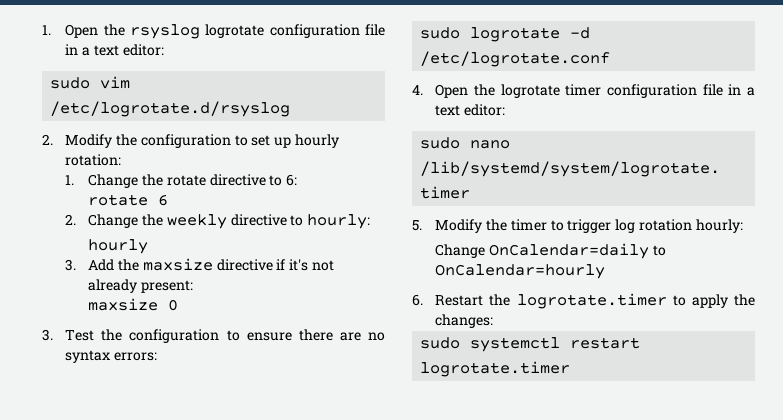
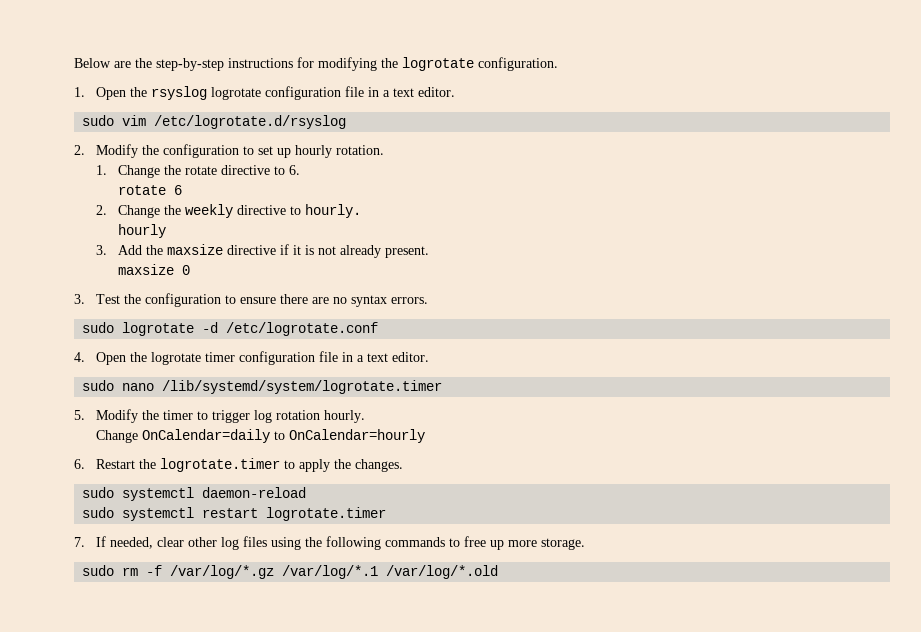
(42, 30) none -> [74,57,558,71] Below are the step-by-step instructions for modifying the logrotate configuration. //
[122,44,164,56] editor: -> [418,87,456,97] editor.
[65,154,122,166] rotation: -> [336,145,385,155] rotation.
[286,174,298,186] 6: -> [289,165,301,175] 6.
[307,214,371,229] hourly: -> [305,204,362,218] hourly.
[289,259,309,271] it's -> [293,245,315,255] it is
[141,280,194,293] present: -> [385,246,430,258] present.
[113,352,157,361] errors: -> [391,297,429,304] errors.
[463,104,505,116] editor: -> [392,352,430,362] editor.
[695,219,743,233] hourly: -> [324,410,366,423] hourly.
[435,314,494,328] changes: -> [355,459,404,472] [82,487,307,501] changes. // sudo systemctl daemon-reload
(571, 369) none -> [74,536,586,550] [82,565,499,579] // 7. If needed, clear other log files using the following commands to free up more storage. // sudo rm -f /var/log/*.gz /var/log/*.1 /var/log/*.old

